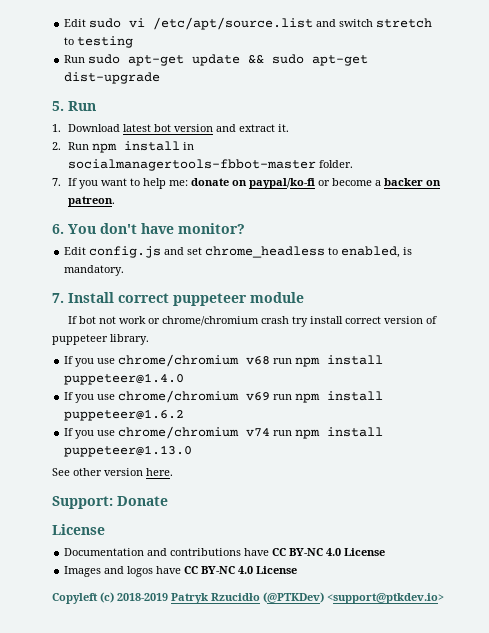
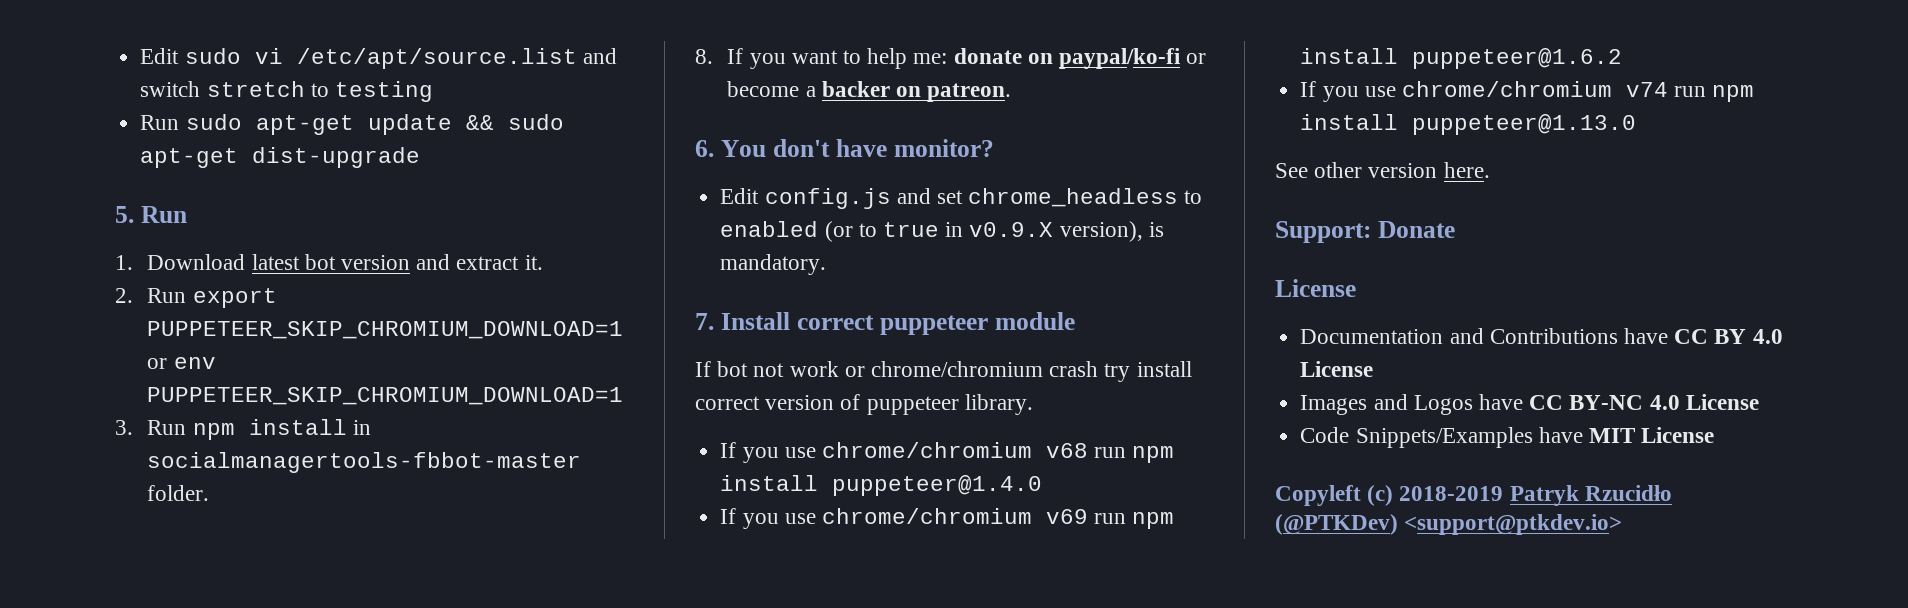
(90, 146) none -> [192,288,277,308] [147,321,624,339] [147,357,216,369] [147,387,624,405] [115,420,187,435] export PUPPETEER_SKIP_CHROMIUM_DOWNLOAD=1 or env PUPPETEER_SKIP_CHROMIUM_DOWNLOAD=1 // 3. Run
[52,178,61,186] 7. -> [695,49,713,64] 8.
[341,246,401,258] enabled, -> [720,221,1143,242] enabled (or to true in v0.9.X version),
[170,548,386,556] [64,566,254,577] contributions have CC BY-NC 4.0 License // Images and logos have CC BY-NC 4.0 -> [1489,328,1783,344] [1300,361,1374,377] [1300,394,1759,415] [1300,427,1635,448] Contributions have CC BY 4.0 License // Images and Logos have CC BY-NC 4.0 License // Code Snippets/Examples have MIT

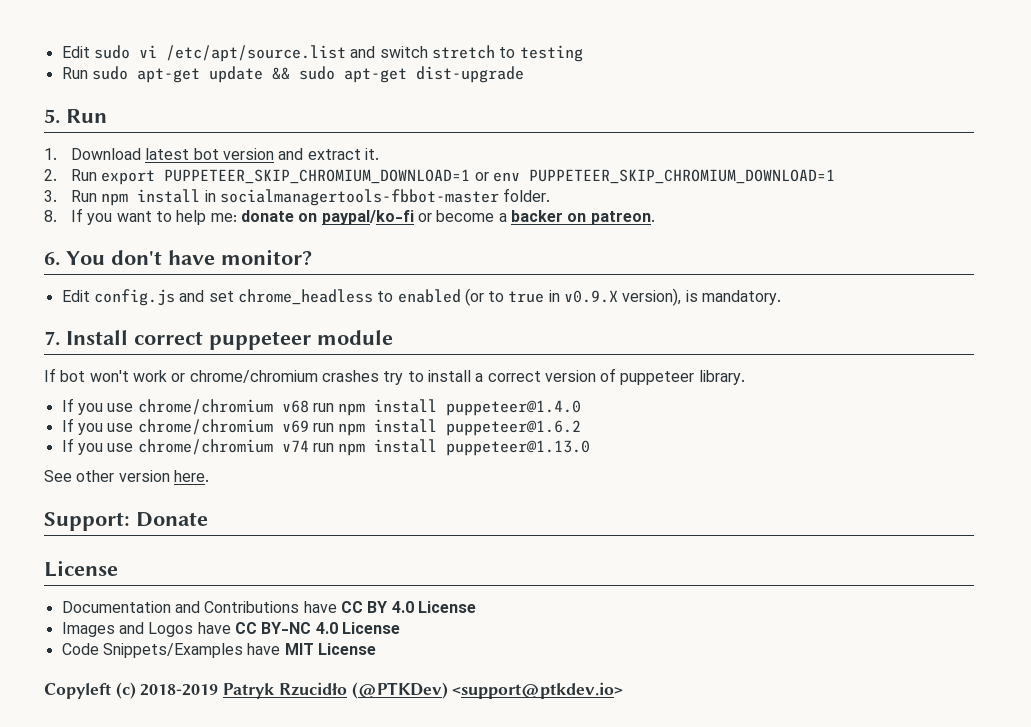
[753,363,785,377] not -> [89,370,129,382] won't
[1049,361,1192,382] crash try install -> [321,370,484,385] crashes try to install a

